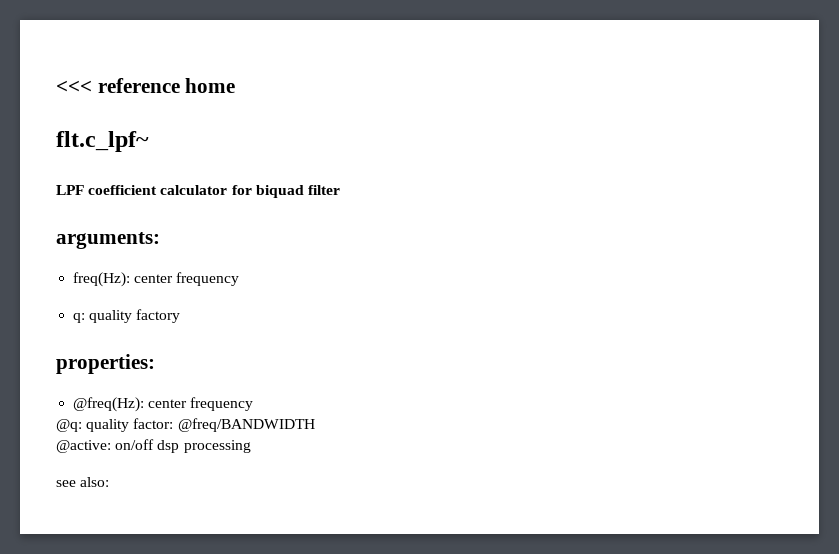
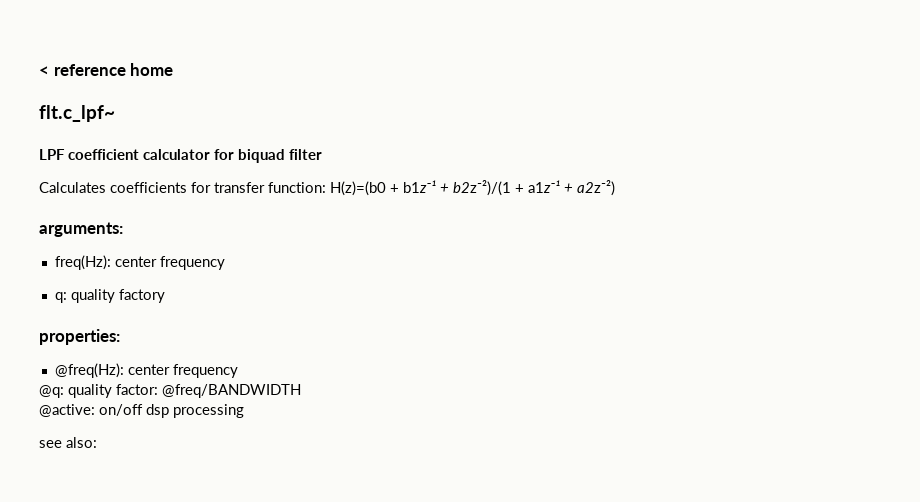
[56,80,92,93] <<< -> [39,66,49,76] <
(340, 190) none -> [39,180,615,196] // Calculates coefficients for transfer function: H(z)=(b0 + b1z⁻¹ + b2z⁻²)/(1 + a1z⁻¹ + a2z⁻²)

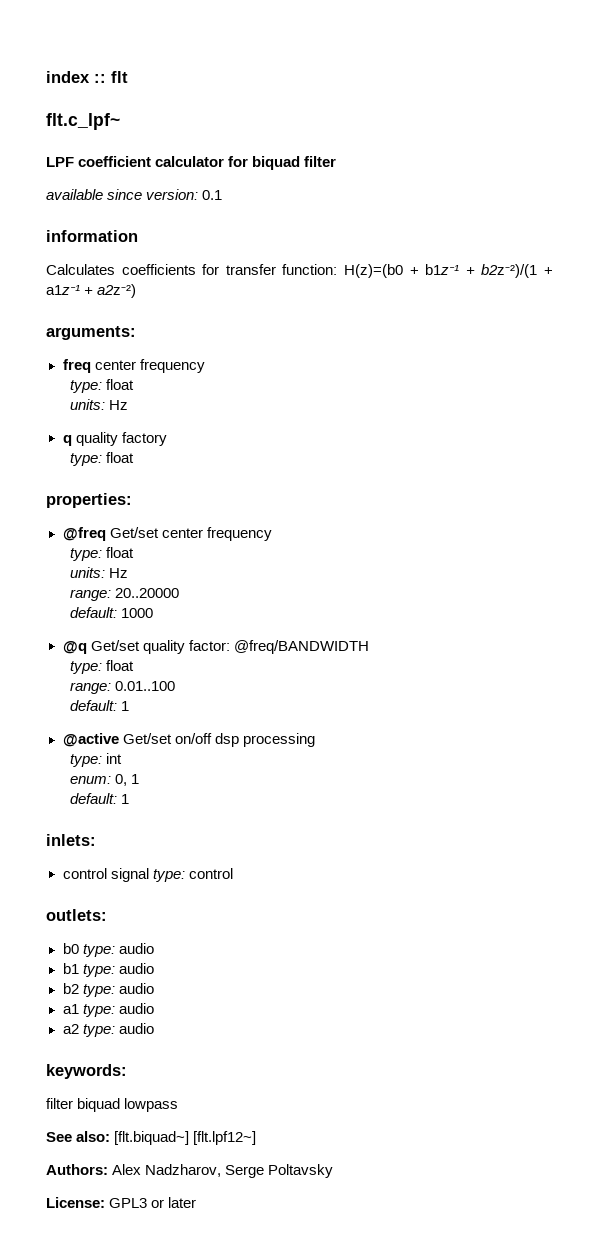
[39,63,174,76] < reference home -> [46,71,128,83] index :: flt
(322, 154) none -> [46,189,223,200] [46,230,138,242] // available since version: 0.1 // information
[54,255,225,270] [54,292,67,303] freq(Hz): center frequency // q: -> [62,359,205,373] [70,379,135,393] [70,399,129,410] [62,435,72,446] freq center frequency // type: float // units: Hz // q
(165, 296) none -> [70,452,135,466] // type: float
[54,363,238,378] [39,384,301,398] [39,404,244,418] [39,437,97,448] @freq(Hz): center frequency // @q: quality factor: @freq/BANDWIDTH // @active: on/off dsp processing // see also: -> [62,527,272,541] [70,547,135,561] [70,567,129,578] [70,588,180,601] [70,607,154,618] [62,640,369,654] [70,660,135,674] [70,681,176,694] [70,700,130,711] [62,733,315,747] [70,753,123,767] [70,774,140,786] [70,793,130,804] [46,834,96,846] [62,868,233,882] [46,909,107,921] [62,943,154,957] [62,963,154,977] [62,983,154,997] [62,1003,154,1017] [62,1023,154,1037] [46,1064,127,1079] [46,1098,179,1112] [46,1131,257,1145] [46,1164,334,1178] [46,1197,197,1208] @freq Get/set center frequency // type: float // units: Hz // range: 20..20000 // default: 1000 // @q Get/set quality factor: @freq/BANDWIDTH // type: float // range: 0.01..100 // default: 1 // @active Get/set on/off dsp processing // type: int // enum: 0, 1 // default: 1 // inlets: // control signal type: control // outlets: // b0 type: audio // b1 type: audio // b2 type: audio // a1 type: audio // a2 type: audio // keywords: // filter biquad lowpass // See also: [flt.biquad~] [flt.lpf12~] // Authors: Alex Nadzharov, Serge Poltavsky // License: GPL3 or later

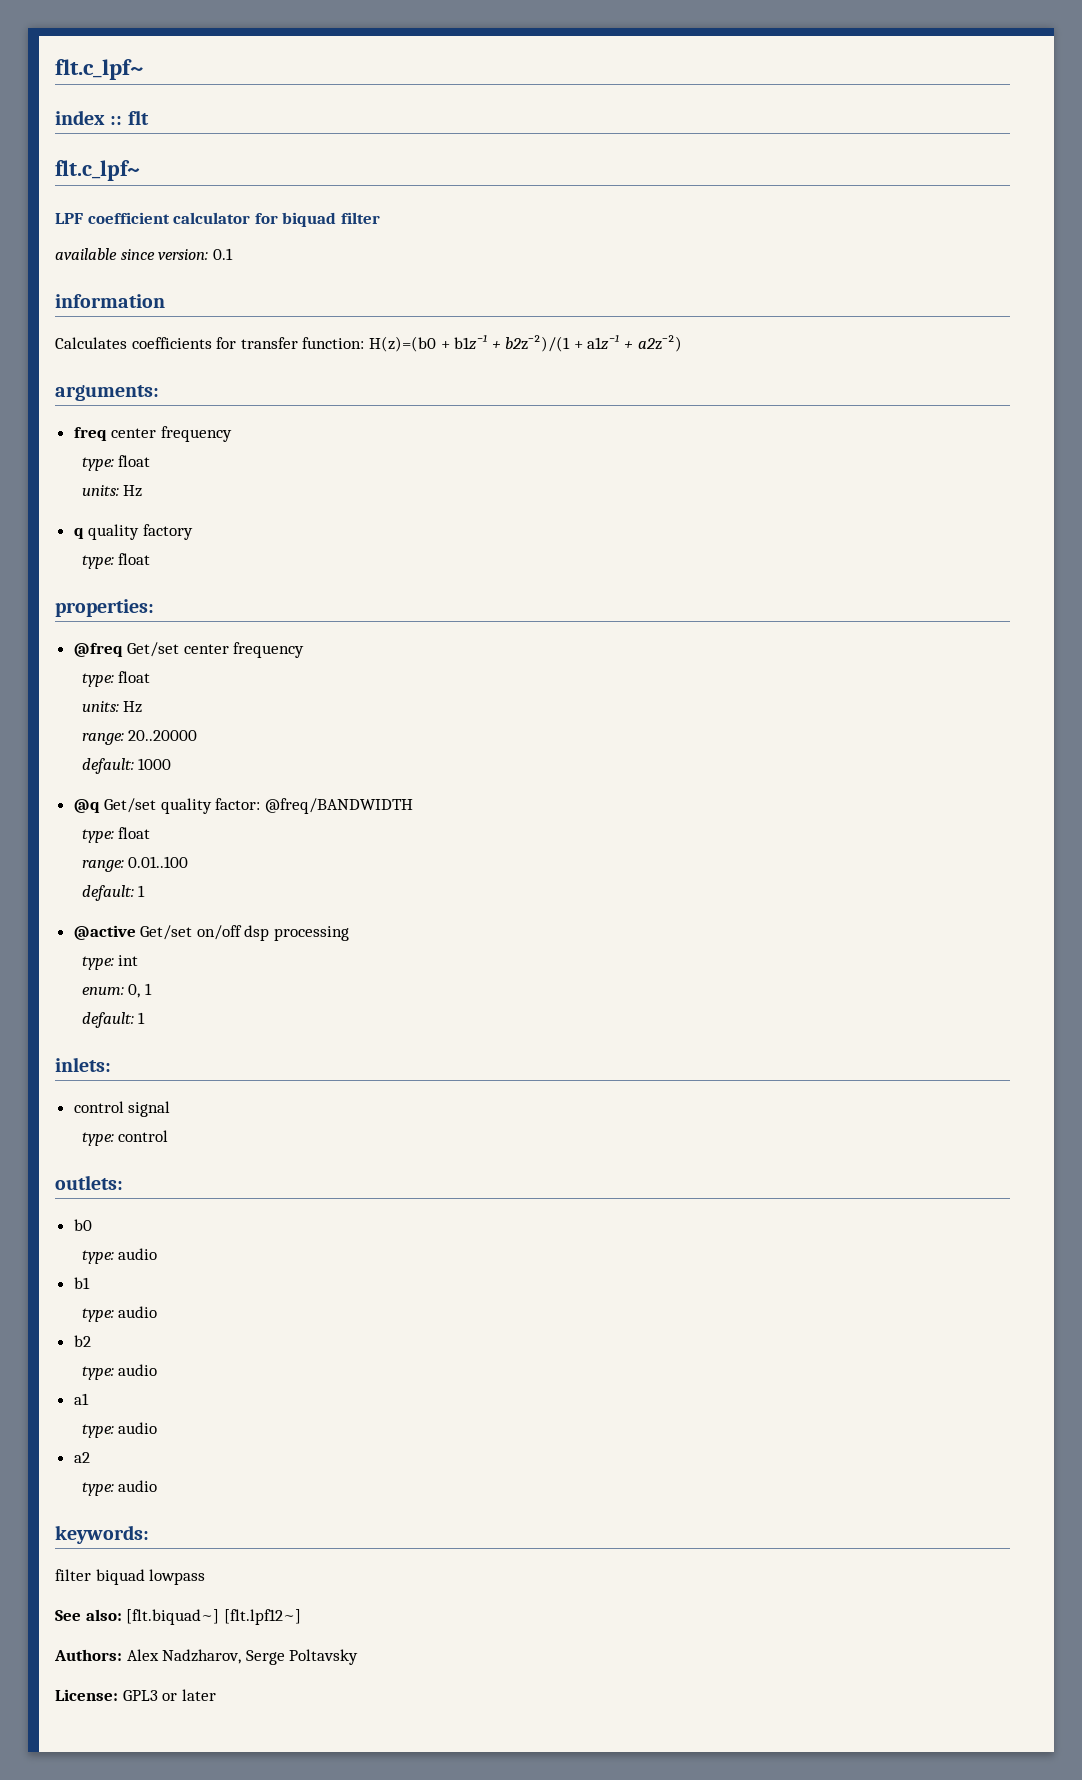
(46, 77) none -> [55,59,144,80] flt.c_lpf~ //
(149, 875) none -> (171, 1109) //
(79, 948) none -> (92, 1225) //
(79, 968) none -> (90, 1283) //
(79, 988) none -> (91, 1341) //
(79, 1009) none -> (89, 1399) //
(79, 1029) none -> (90, 1457) //

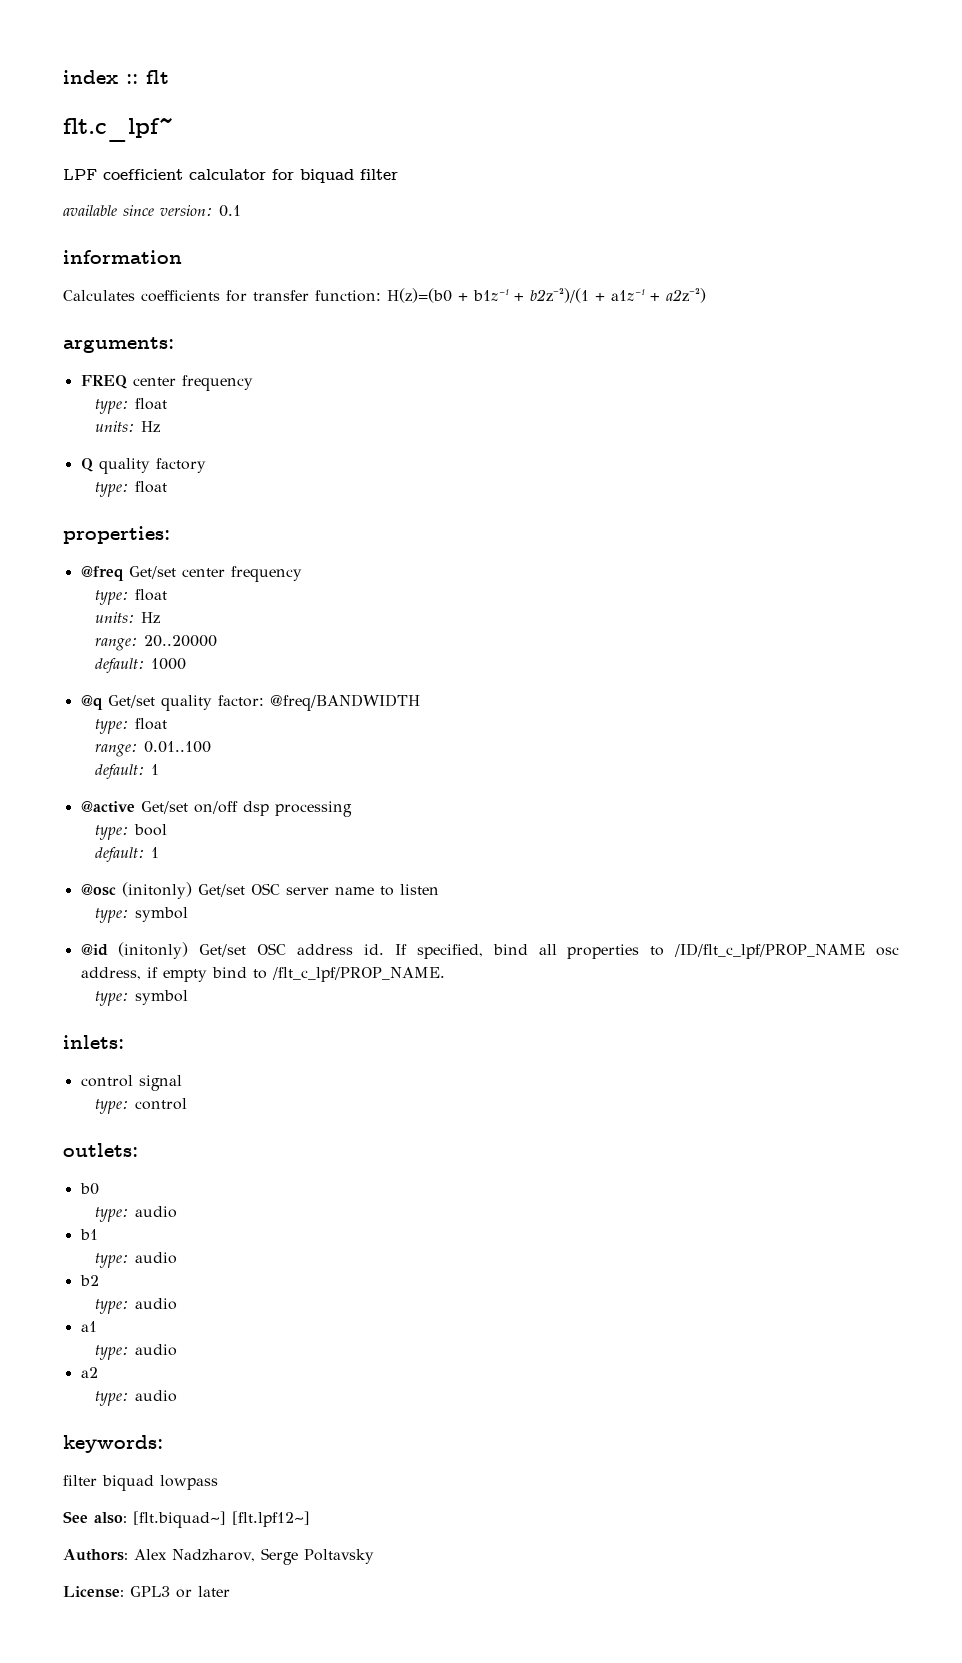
[55,59,144,80] flt.c_lpf~ // -> (63, 77) none
[73,426,232,442] [81,455,151,471] [81,485,143,497] [73,528,84,539] freq center frequency // type: float // units: Hz // q -> [80,375,253,391] [94,398,167,414] [94,421,160,433] [80,458,93,472] FREQ center frequency // type: float // units: Hz // Q
[118,955,139,966] [81,983,152,998] [81,1012,146,1028] int // enum: 0, 1 // default: 1 -> [133,824,167,836] [94,847,159,862] [80,882,439,899] [94,907,188,923] [80,942,899,959] [80,967,445,982] [94,990,188,1006] bool // default: 1 // @osc (initonly) Get/set OSC server name to listen // type: symbol // @id (initonly) Get/set OSC address id. If specified, bind all properties to /ID/flt_c_lpf/PROP_NAME osc address, if empty bind to /flt_c_lpf/PROP_NAME. // type: symbol

